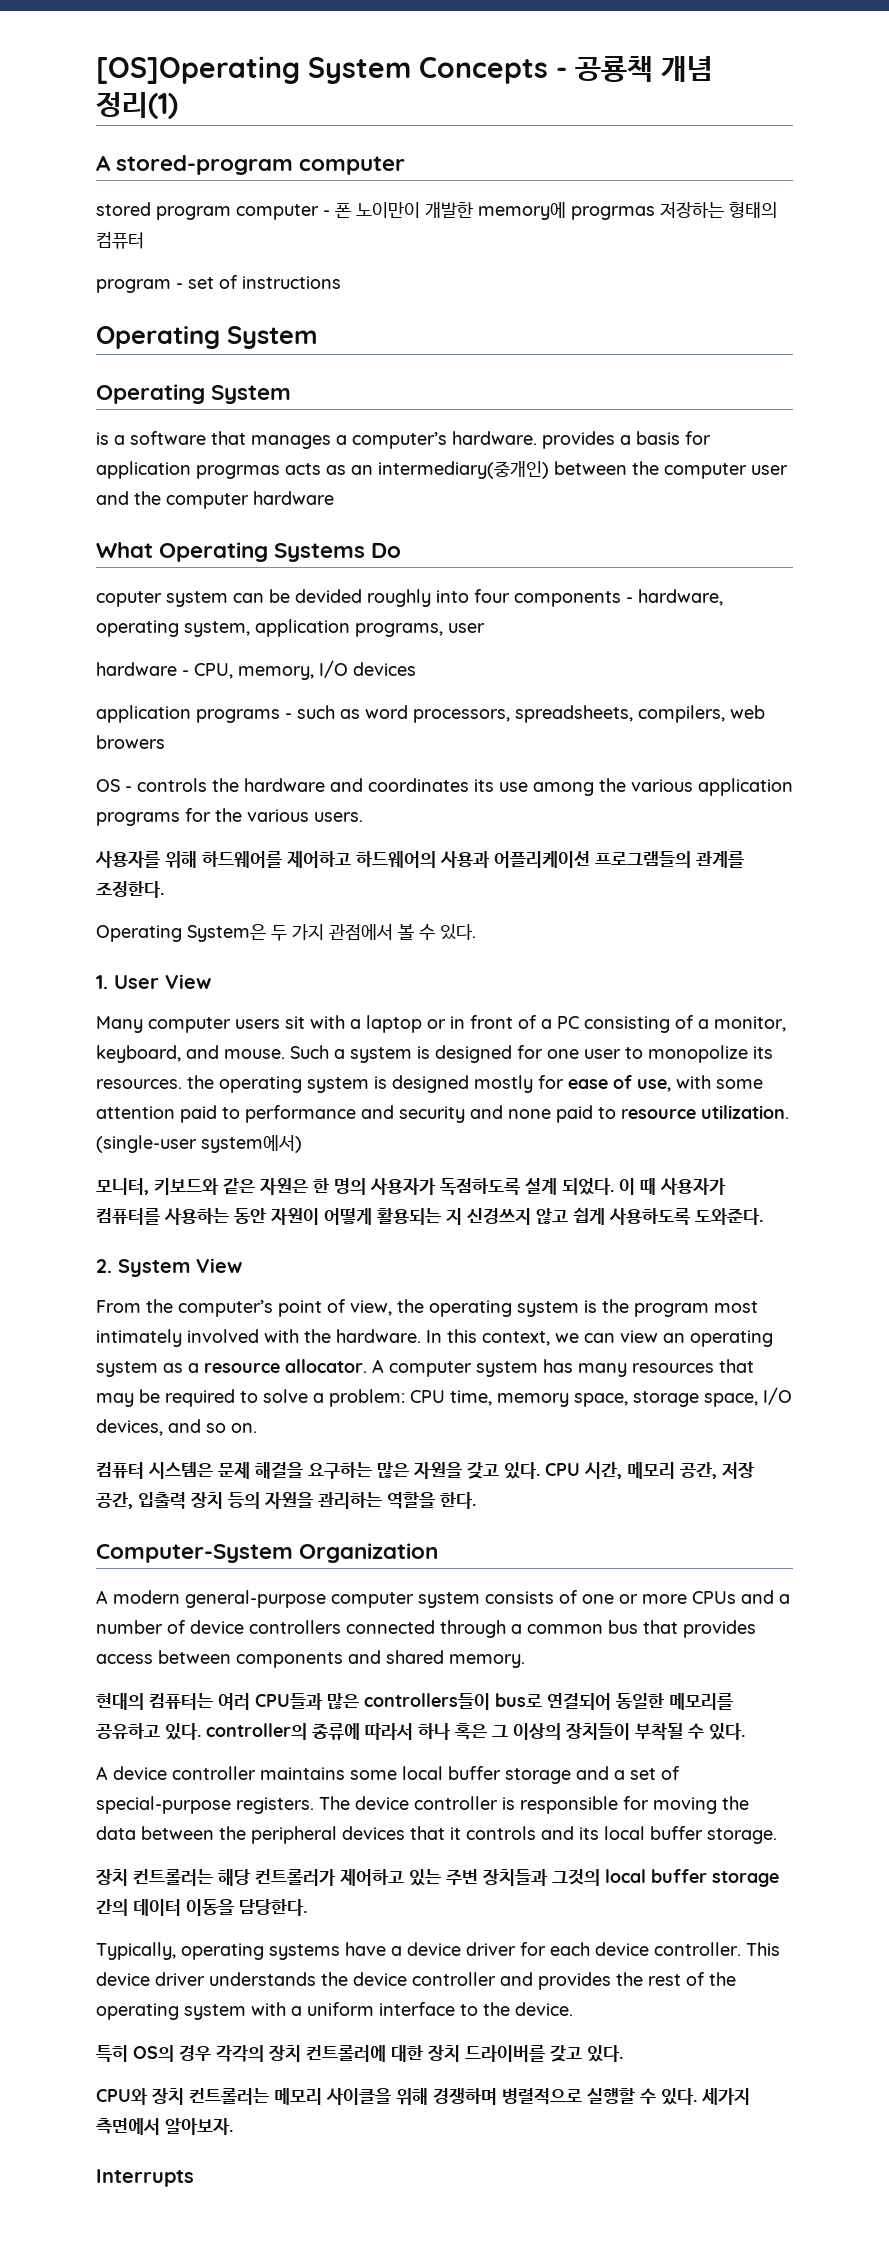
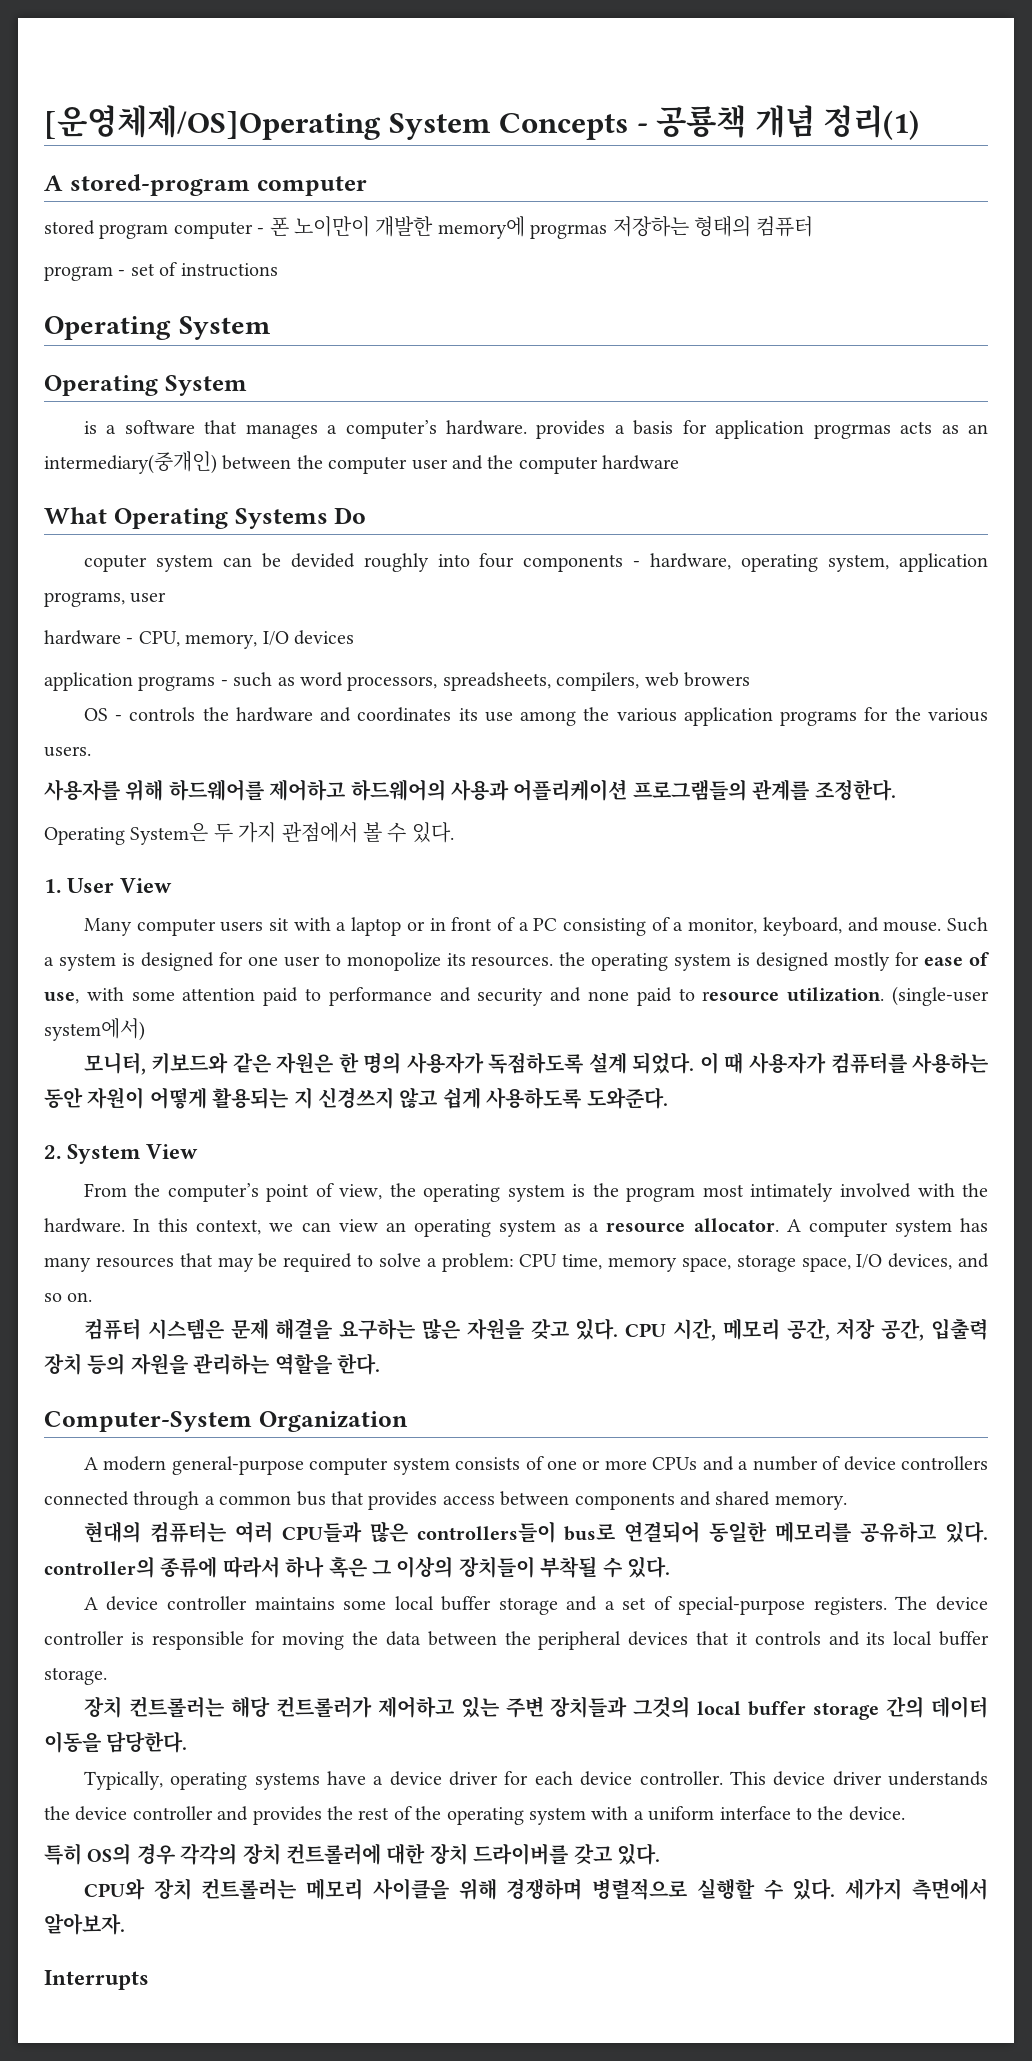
[96,56,300,84] [OS]Operating -> [44,105,381,140] [운영체제/OS]Operating

